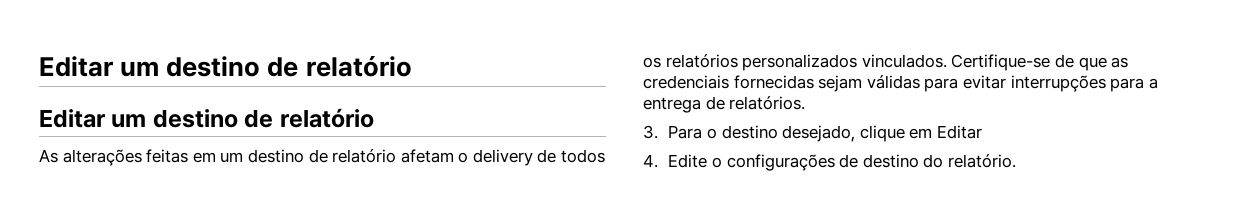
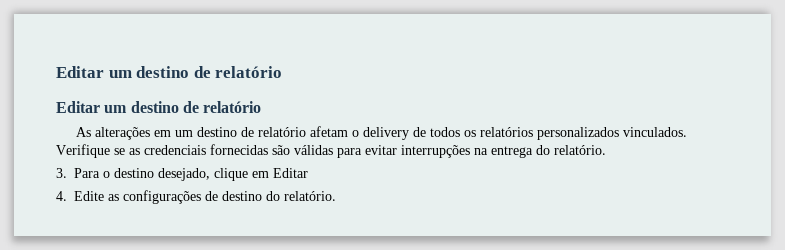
[146,149,189,163] feitas -> (150, 133) none
[951,54,1107,71] Certifique-se de que -> [56,144,125,158] Verifique se
[818,75,863,92] sejam -> [272,145,290,155] são
[1110,78,1158,92] [643,96,806,113] para a entrega de relatórios. -> [474,145,606,158] na entrega do relatório.
[712,157,723,168] o -> [108,194,119,201] as

